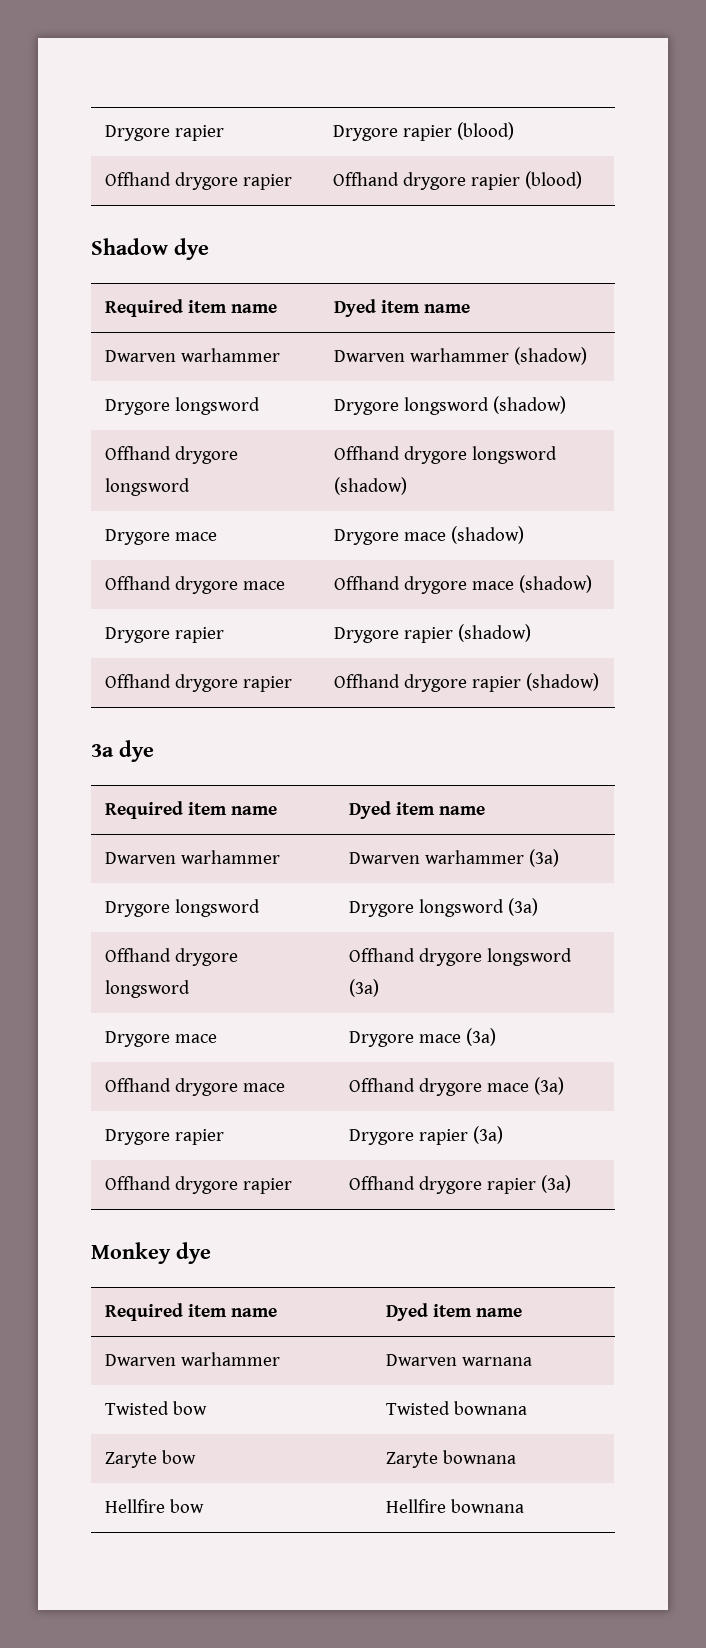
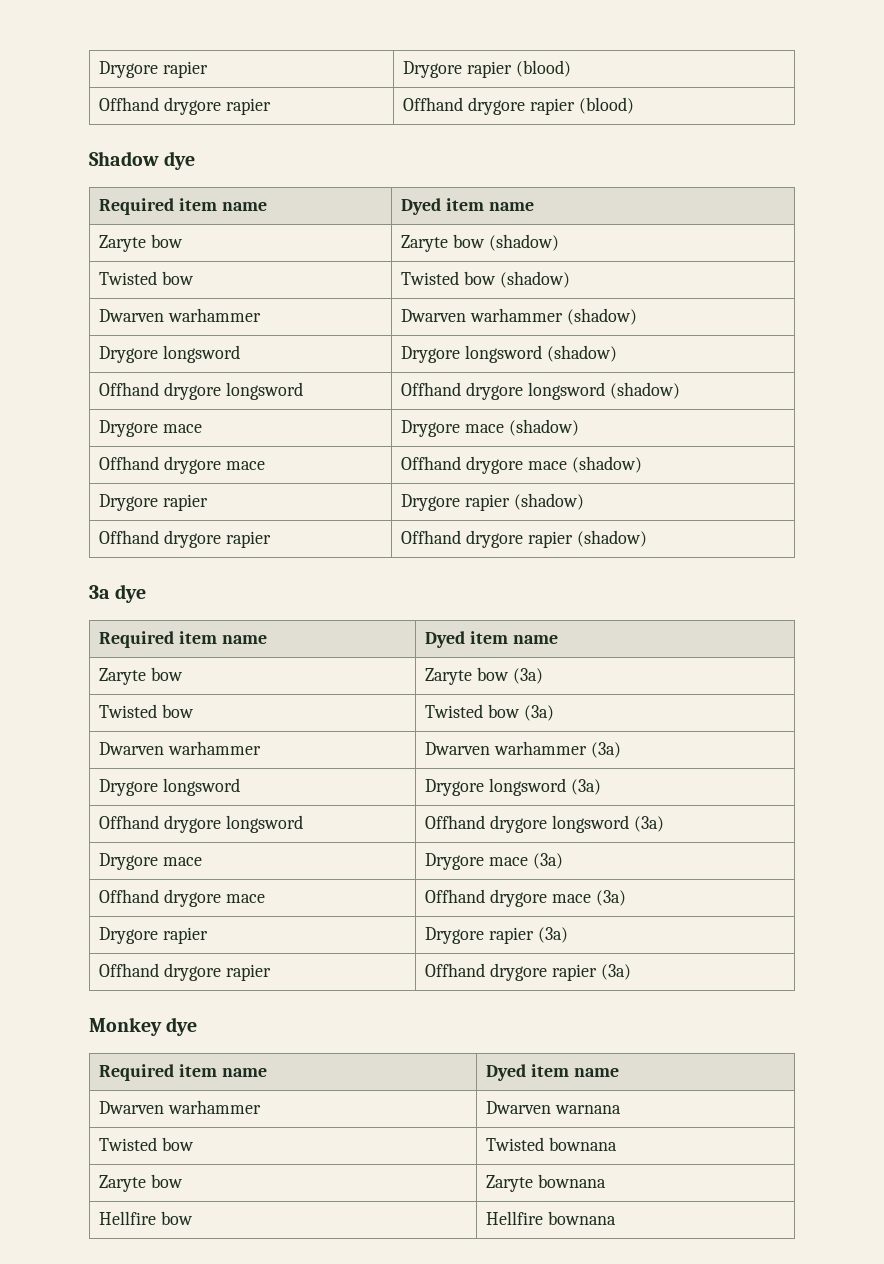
(470, 308) none -> [99,234,184,252] [401,234,559,252] [99,271,195,285] [401,271,570,288] // Zaryte bow | Zaryte bow (shadow) // Twisted bow | Twisted bow (shadow)
(485, 810) none -> [99,667,184,685] [425,667,543,685] [99,704,195,718] [425,704,554,721] // Zaryte bow | Zaryte bow (3a) // Twisted bow | Twisted bow (3a)

